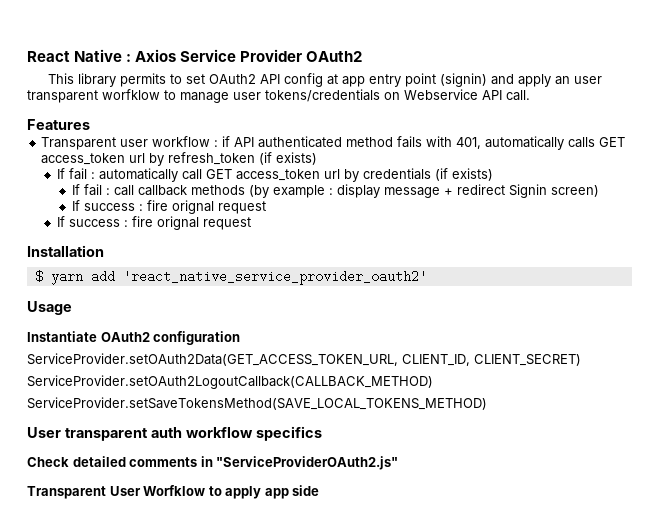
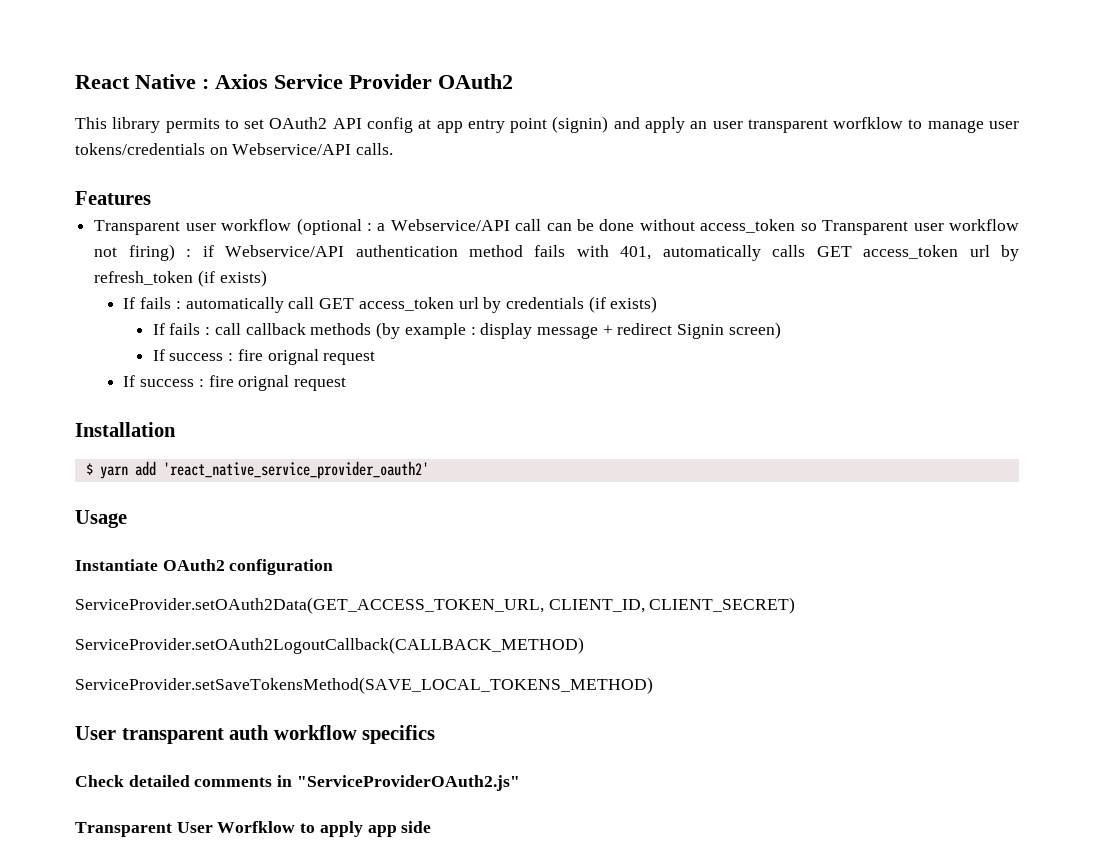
[404,89,530,101] Webservice API call. -> [232,143,394,155] Webservice/API calls.
[214,136,343,148] : if API authenticated -> [296,218,1019,235] [94,244,458,261] (optional : a Webservice/API call can be done without access_token so Transparent user workflow not firing) : if Webservice/API authentication
[68,168,87,180] fail -> [140,297,172,309] fails
[83,184,102,196] fail -> [169,323,201,335] fails

